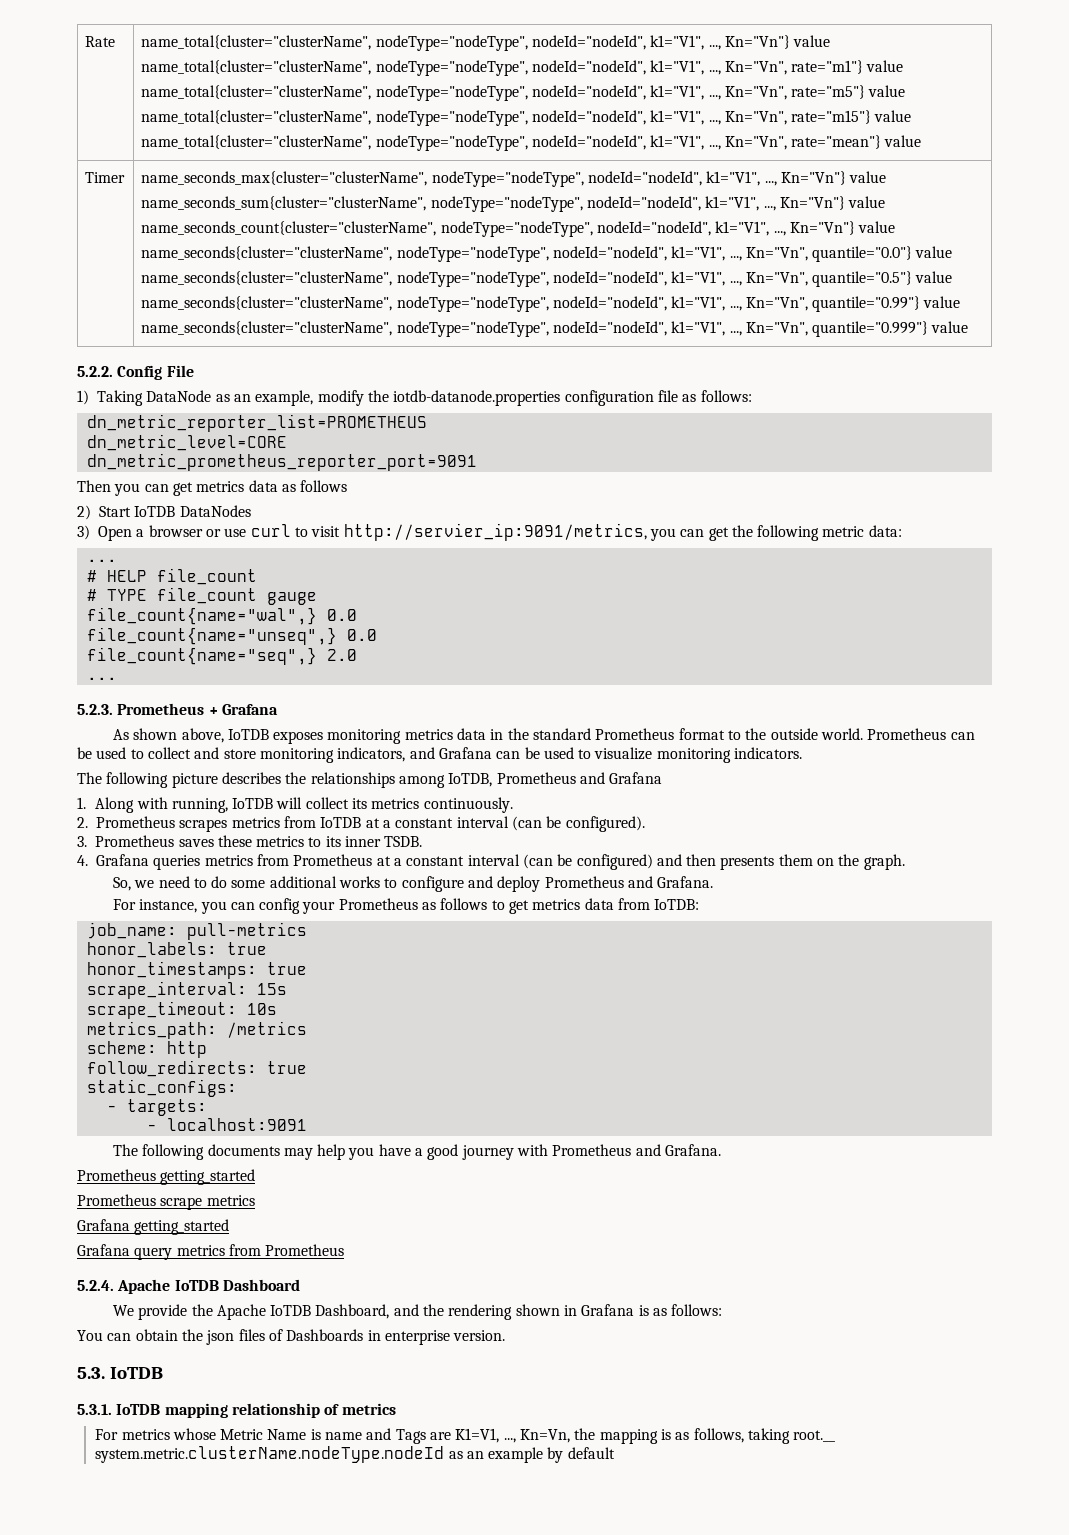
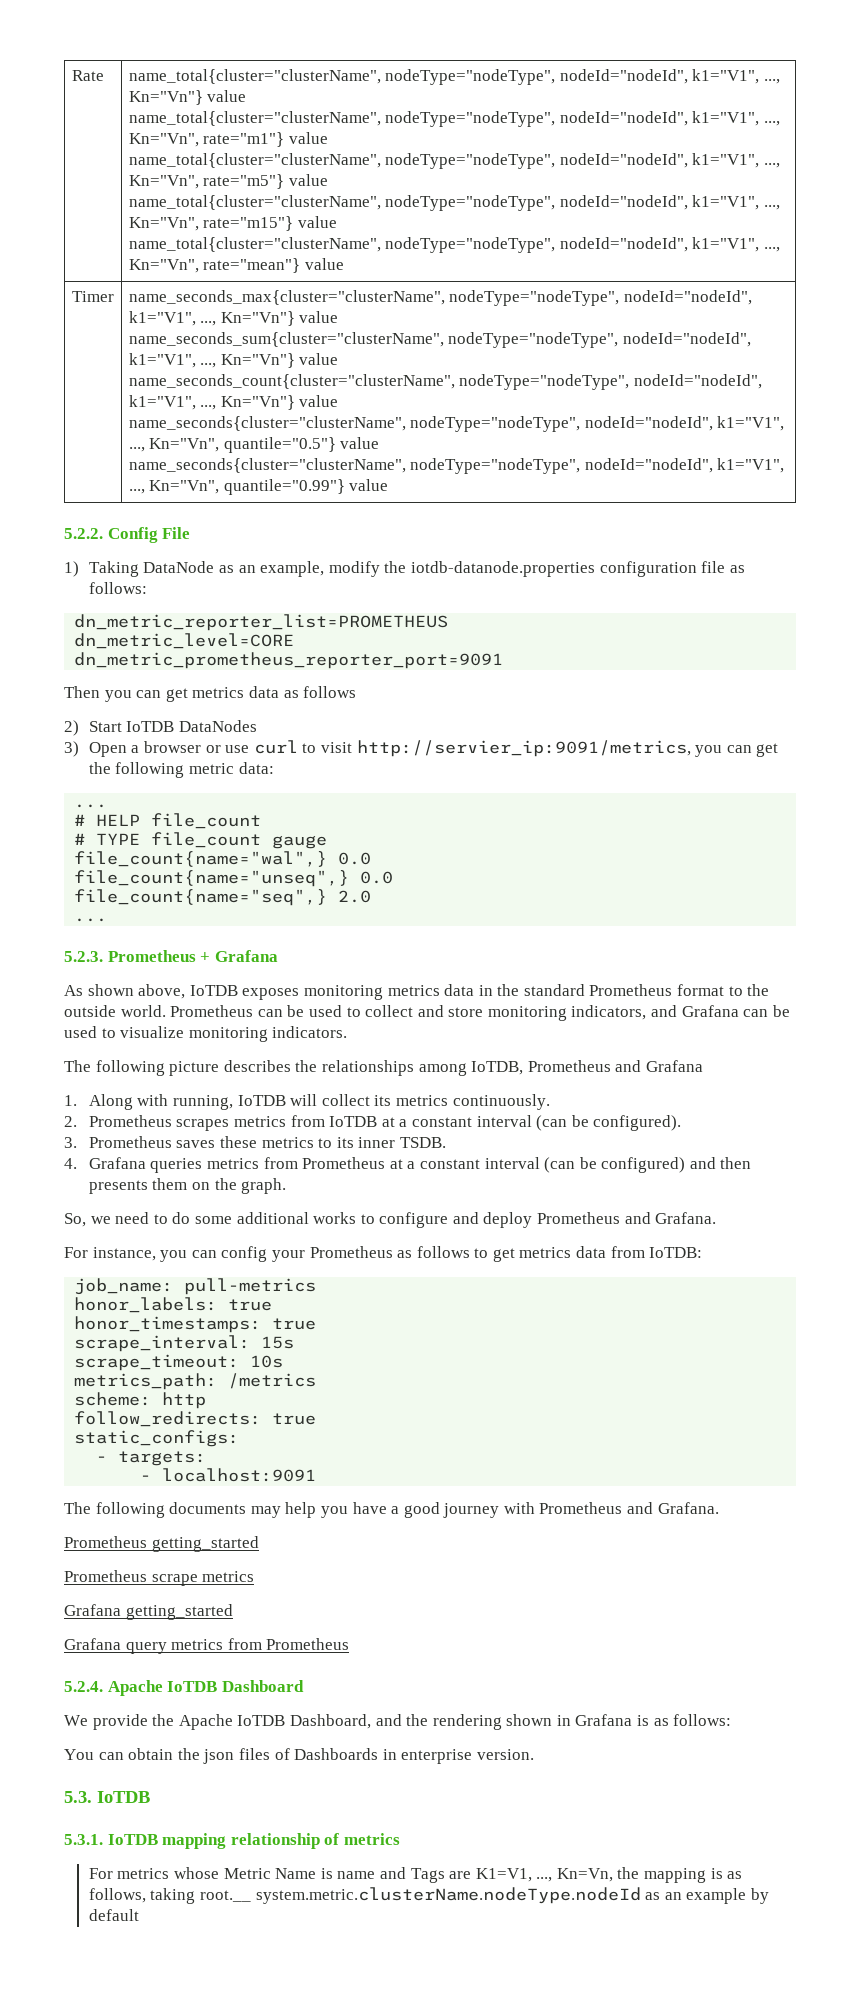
[141,246,953,262] // name_seconds{cluster="clusterName", nodeType="nodeType", nodeId="nodeId", k1="V1", ..., Kn="Vn", quantile="0.0"} value -> (339, 401) none
[141,321,969,337] // name_seconds{cluster="clusterName", nodeType="nodeType", nodeId="nodeId", k1="V1", ..., Kn="Vn", quantile="0.999"} value -> (389, 485) none

